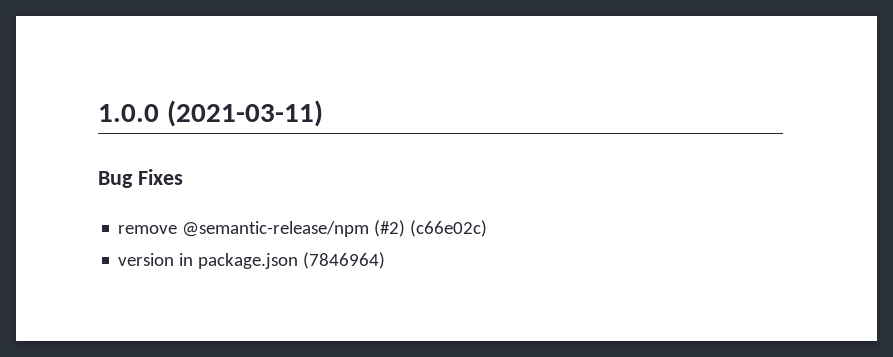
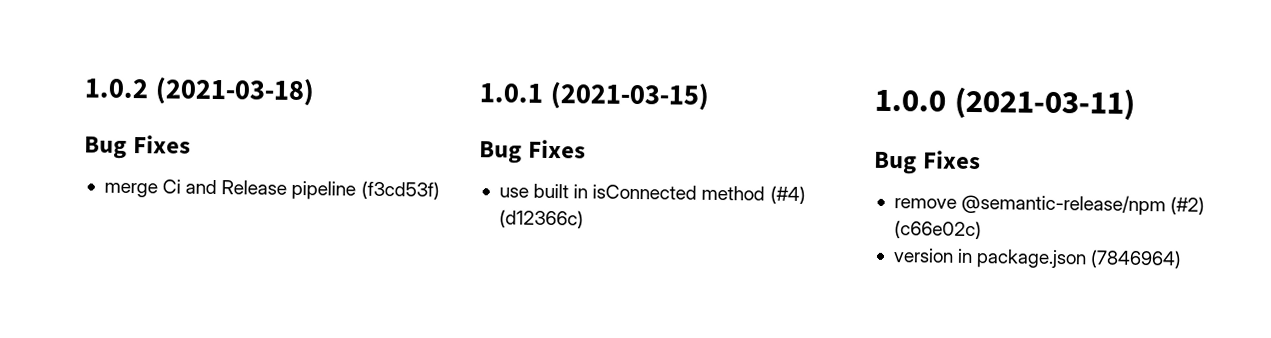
(98, 113) none -> [84,77,315,107] [84,135,191,159] [103,179,440,200] [479,81,710,111] [479,139,586,164] [498,183,806,205] [498,209,584,229] 1.0.2 (2021-03-18) // Bug Fixes // merge Ci and Release pipeline (f3cd53f) // 1.0.1 (2021-03-15) // Bug Fixes // use built in isConnected method (#4) (d12366c) //

